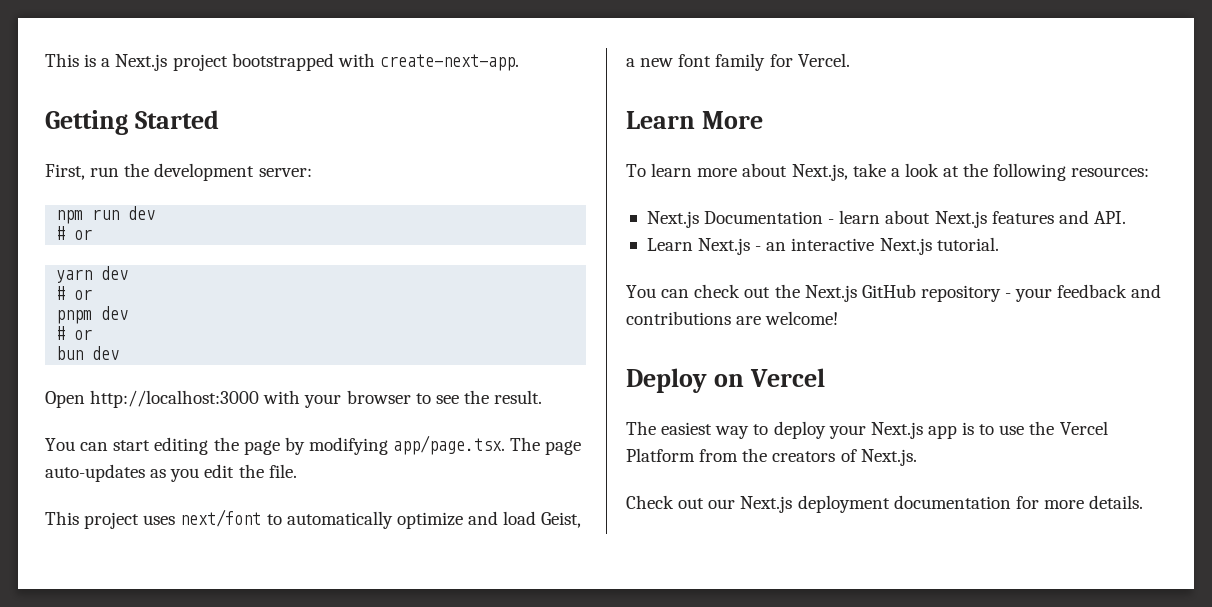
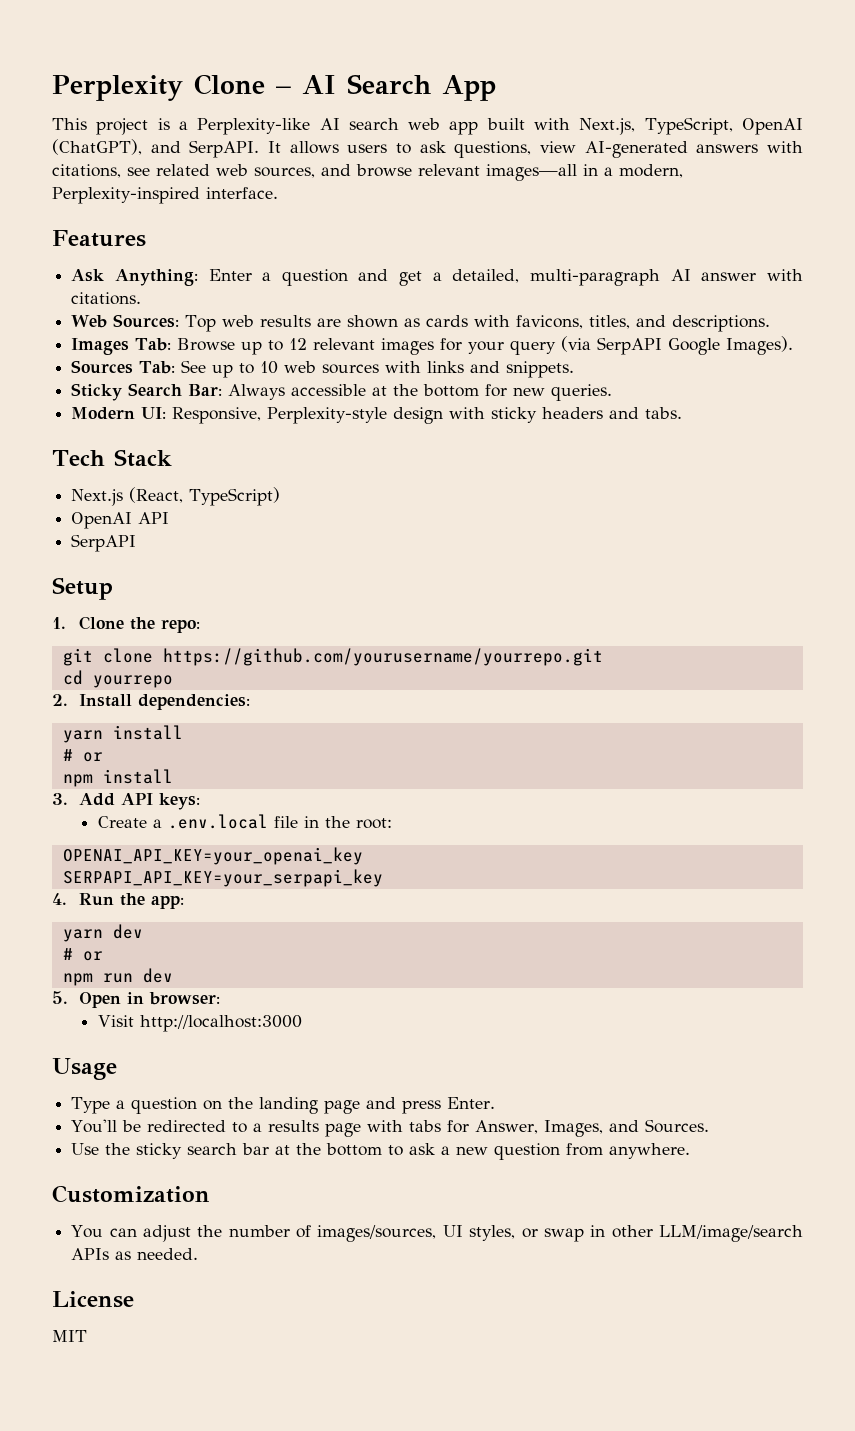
[45,53,519,71] [45,110,219,135] [45,163,312,181] [56,206,156,224] [56,226,93,240] This is a Next.js project bootstrapped with create-next-app. // Getting Started // First, run the development server: // npm run dev // # or -> [52,74,496,101] [52,117,804,135] [52,139,803,158] [52,164,683,181] [52,187,278,204] [52,230,146,247] [71,269,804,286] [71,292,142,305] [71,314,771,332] [71,336,794,355] [71,360,575,378] [71,383,613,401] [71,407,683,424] [52,449,172,467] [71,487,281,506] [71,512,170,529] [71,534,137,552] [52,577,113,600] [52,616,200,633] [62,648,603,666] [62,670,173,688] [52,694,250,710] [62,725,183,743] [62,749,103,762] [62,769,173,787] [52,793,200,810] [97,814,392,829] [62,847,363,865] [62,869,383,887] [52,893,184,909] Perplexity Clone – AI Search App // This project is a Perplexity-like AI search web app built with Next.js, TypeScript, OpenAI (ChatGPT), and SerpAPI. It allows users to ask questions, view AI-generated answers with citations, see related web sources, and browse relevant images—all in a modern, Perplexity-inspired interface. // Features // Ask Anything: Enter a question and get a detailed, multi-paragraph AI answer with citations. // Web Sources: Top web results are shown as cards with favicons, titles, and descriptions. // Images Tab: Browse up to 12 relevant images for your query (via SerpAPI Google Images). // Sources Tab: See up to 10 web sources with links and snippets. // Sticky Search Bar: Always accessible at the bottom for new queries. // Modern UI: Responsive, Perplexity-style design with sticky headers and tabs. // Tech Stack // Next.js (React, TypeScript) // OpenAI API // SerpAPI // Setup // 1. Clone the repo: // git clone https://github.com/yourusername/yourrepo.git // cd yourrepo // 2. Install dependencies: // yarn install // # or // npm install // 3. Add API keys: // Create a .env.local file in the root: // OPENAI_API_KEY=your_openai_key // SERPAPI_API_KEY=your_serpapi_key // 4. Run the app:
[56,306,129,324] [56,326,93,340] [56,346,120,360] [45,390,543,408] [45,435,582,455] [45,464,297,482] [45,509,582,529] [626,53,850,71] [626,111,763,129] [626,163,1150,181] [646,210,1126,228] [646,237,999,255] [626,284,1162,302] [626,311,839,325] [626,368,825,393] [626,421,1108,439] [626,448,917,466] [626,495,1144,513] pnpm dev // # or // bun dev // Open http://localhost:3000 with your browser to see the result. // You can start editing the page by modifying app/page.tsx. The page auto-updates as you edit the file. // This project uses next/font to automatically optimize and load Geist, a new font family for Vercel. // Learn More // To learn more about Next.js, take a look at the following resources: // Next.js Documentation - learn about Next.js features and API. // Learn Next.js - an interactive Next.js tutorial. // You can check out the Next.js GitHub repository - your feedback and contributions are welcome! // Deploy on Vercel // The easiest way to deploy your Next.js app is to use the Vercel Platform from the creators of Next.js. // Check out our Next.js deployment documentation for more details. -> [62,968,173,986] [52,991,220,1008] [97,1015,302,1032] [52,1058,117,1080] [71,1097,496,1114] [71,1119,710,1137] [71,1143,691,1160] [52,1185,210,1203] [71,1225,804,1242] [71,1248,199,1260] [52,1291,134,1308] [52,1330,87,1342] npm run dev // 5. Open in browser: // Visit http://localhost:3000 // Usage // Type a question on the landing page and press Enter. // You'll be redirected to a results page with tabs for Answer, Images, and Sources. // Use the sticky search bar at the bottom to ask a new question from anywhere. // Customization // You can adjust the number of images/sources, UI styles, or swap in other LLM/image/search APIs as needed. // License // MIT

